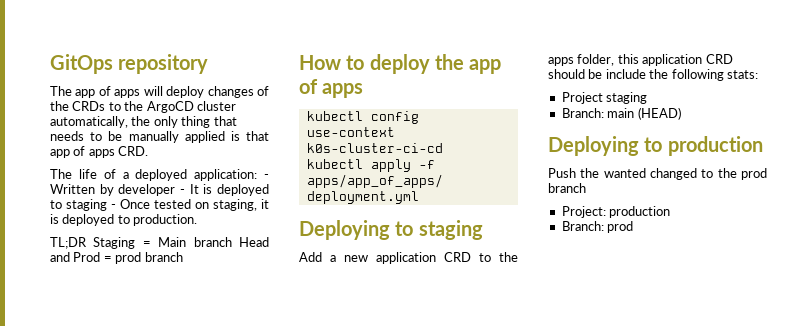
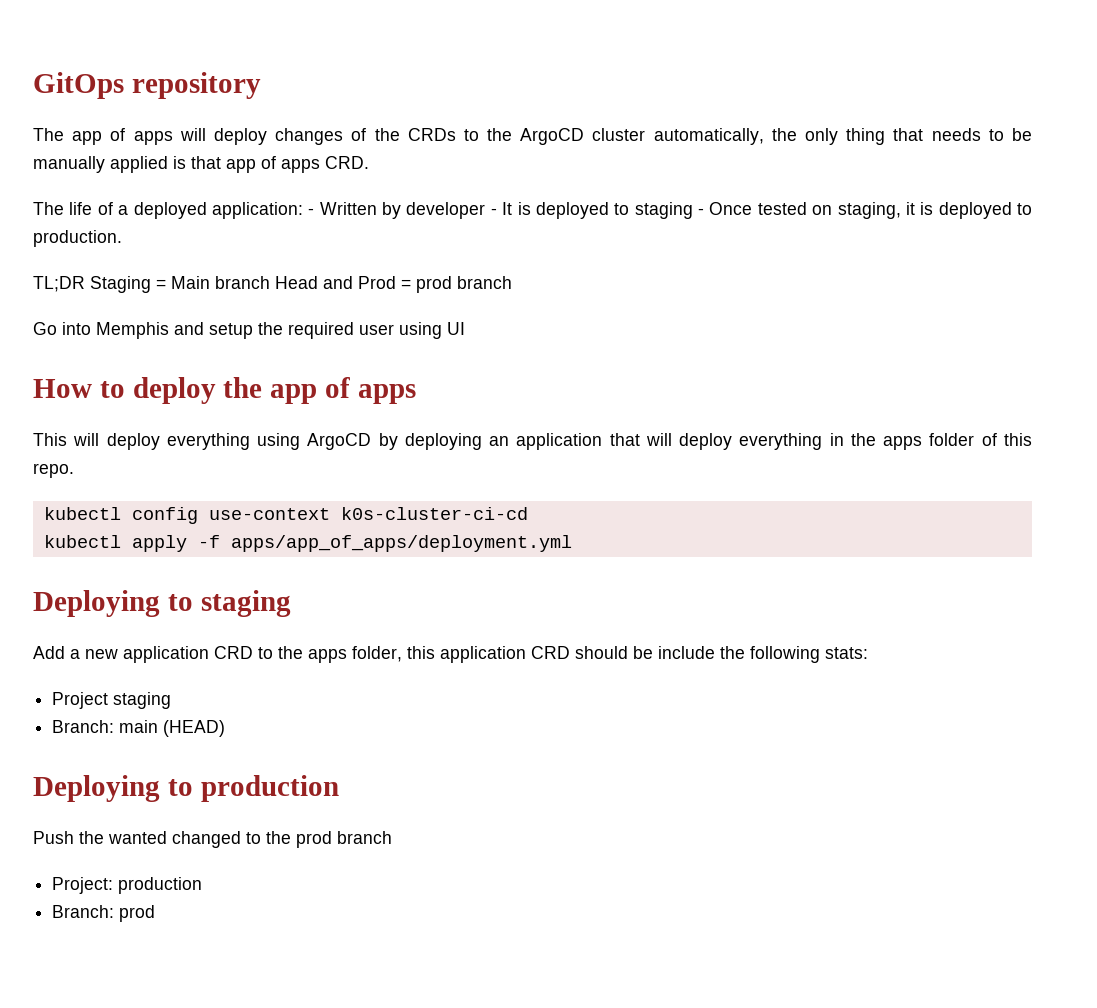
(183, 257) none -> [33,322,465,339] // Go into Memphis and setup the required user using UI
(364, 90) none -> [33,433,1033,450] [33,463,74,478] // This will deploy everything using ArgoCD by deploying an application that will deploy everything in the apps folder of this repo.

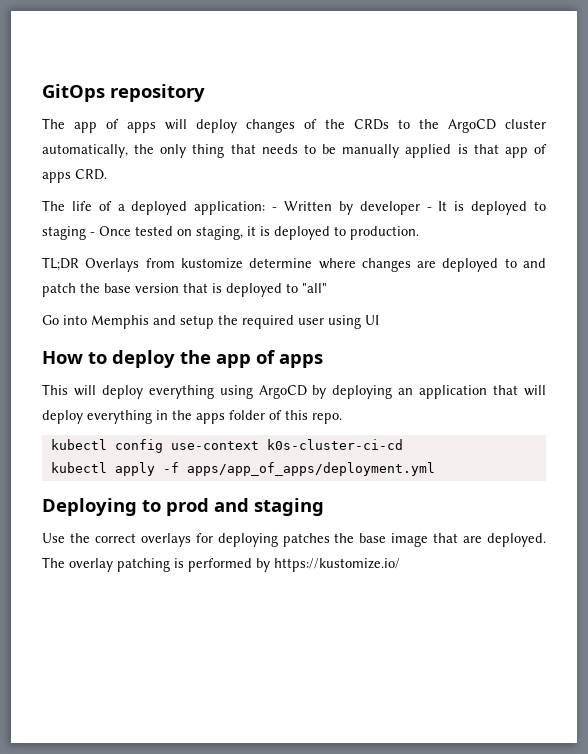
[90,276,512,293] Staging = Main branch Head and Prod = prod branch -> [85,258,547,272] [42,283,327,297] Overlays from kustomize determine where changes are deployed to and patch the base version that is deployed to "all"
[200,590,291,617] [33,646,868,663] [52,692,172,709] [52,720,226,737] [33,775,339,802] [33,831,392,848] [52,877,203,894] [52,905,156,922] staging // Add a new application CRD to the apps folder, this application CRD should be include the following stats: // Project staging // Branch: main (HEAD) // Deploying to production // Push the wanted changed to the prod branch // Project: production // Branch: prod -> [166,498,324,516] [42,533,547,547] [42,557,400,572] prod and staging // Use the correct overlays for deploying patches the base image that are deployed. The overlay patching is performed by https://kustomize.io/

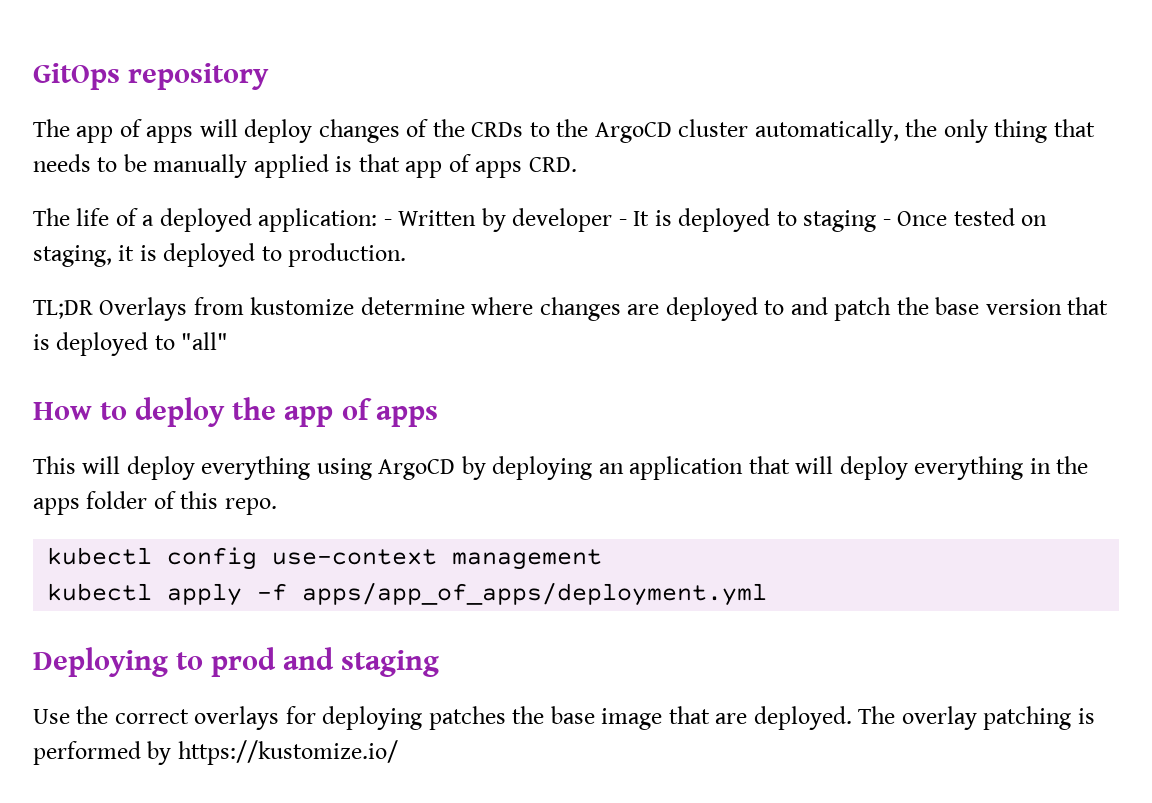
[42,315,379,329] // Go into Memphis and setup the required user using UI -> (229, 341) none
[266,439,403,450] k0s-cluster-ci-cd -> [452,549,603,570] management

